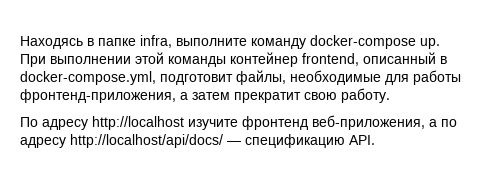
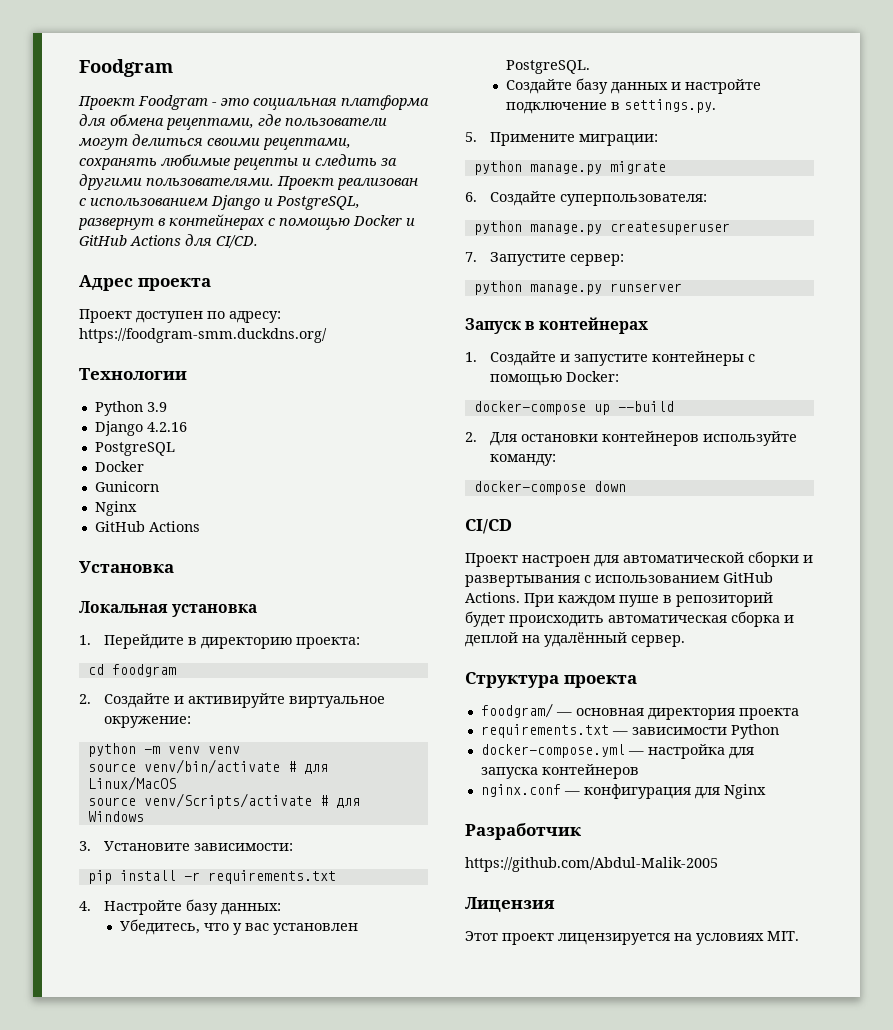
[20,35,440,49] [20,52,447,67] [20,70,461,85] [20,88,390,103] [20,115,457,130] [20,134,375,148] Находясь в папке infra, выполните команду docker-compose up. При выполнении этой команды контейнер frontend, описанный в docker-compose.yml, подготовит файлы, необходимые для работы фронтенд-приложения, а затем прекратит свою работу. // По адресу http://localhost изучите фронтенд веб-приложения, а по адресу http://localhost/api/docs/ — спецификацию API. -> [79,59,173,77] [78,95,429,110] [79,114,387,130] [79,134,351,150] [79,154,397,170] [79,174,418,190] [79,195,360,210] [78,214,415,230] [79,234,258,248] [79,275,211,291] [79,309,281,323] [79,328,327,343] [79,368,187,380] [94,401,167,416] [94,421,187,436] [94,442,175,456] [94,461,144,472] [94,481,159,492] [94,501,137,516] [94,521,200,532] [79,561,174,573] [79,601,258,617] [79,634,360,649] [87,664,176,677] [79,693,385,708] [103,716,191,728] [87,743,240,757] [87,759,328,774] [87,776,176,791] [87,793,360,809] [87,811,144,822] [79,841,293,851] [87,870,336,884] [79,899,281,915] [119,919,358,935] [505,60,590,74] [505,78,761,94] [505,99,716,114] [465,132,658,146] [473,161,666,175] [465,191,707,206] [473,221,730,235] [465,252,624,266] [473,281,682,295] [465,317,649,334] [465,351,755,366] [489,371,619,386] [473,401,674,415] [465,431,797,446] [489,454,556,466] [473,481,626,495] [465,519,512,534] [465,551,813,567] [465,572,773,587] [465,592,773,607] [465,611,794,627] [465,632,685,647] [465,672,637,688] [480,703,799,720] [480,724,779,739] [480,744,754,759] [480,764,639,779] [480,784,766,799] [465,823,581,840] [465,857,718,872] [465,897,555,912] [465,931,799,945] Foodgram // Проект Foodgram - это социальная платформа для обмена рецептами, где пользователи могут делиться своими рецептами, сохранять любимые рецепты и следить за другими пользователями. Проект реализован с использованием Django и PostgreSQL, развернут в контейнерах с помощью Docker и GitHub Actions для CI/CD. // Адрес проекта // Проект доступен по адресу: https://foodgram-smm.duckdns.org/ // Технологии // Python 3.9 // Django 4.2.16 // PostgreSQL // Docker // Gunicorn // Nginx // GitHub Actions // Установка // Локальная установка // 1. Перейдите в директорию проекта: // cd foodgram // 2. Создайте и активируйте виртуальное окружение: // python -m venv venv // source venv/bin/activate # для Linux/MacOS // source venv/Scripts/activate # для Windows // 3. Установите зависимости: // pip install -r requirements.txt // 4. Настройте базу данных: // Убедитесь, что у вас установлен PostgreSQL. // Создайте базу данных и настройте подключение в settings.py. // 5. Примените миграции: // python manage.py migrate // 6. Создайте суперпользователя: // python manage.py createsuperuser // 7. Запустите сервер: // python manage.py runserver // Запуск в контейнерах // 1. Создайте и запустите контейнеры с помощью Docker: // docker-compose up --build // 2. Для остановки контейнеров используйте команду: // docker-compose down // CI/CD // Проект настроен для автоматической сборки и развертывания с использованием GitHub Actions. При каждом пуше в репозиторий будет происходить автоматическая сборка и деплой на удалённый сервер. // Структура проекта // foodgram/ — основная директория проекта // requirements.txt — зависимости Python // docker-compose.yml — настройка для запуска контейнеров // nginx.conf — конфигурация для Nginx // Разработчик // https://github.com/Abdul-Malik-2005 // Лицензия // Этот проект лицензируется на условиях MIT.

